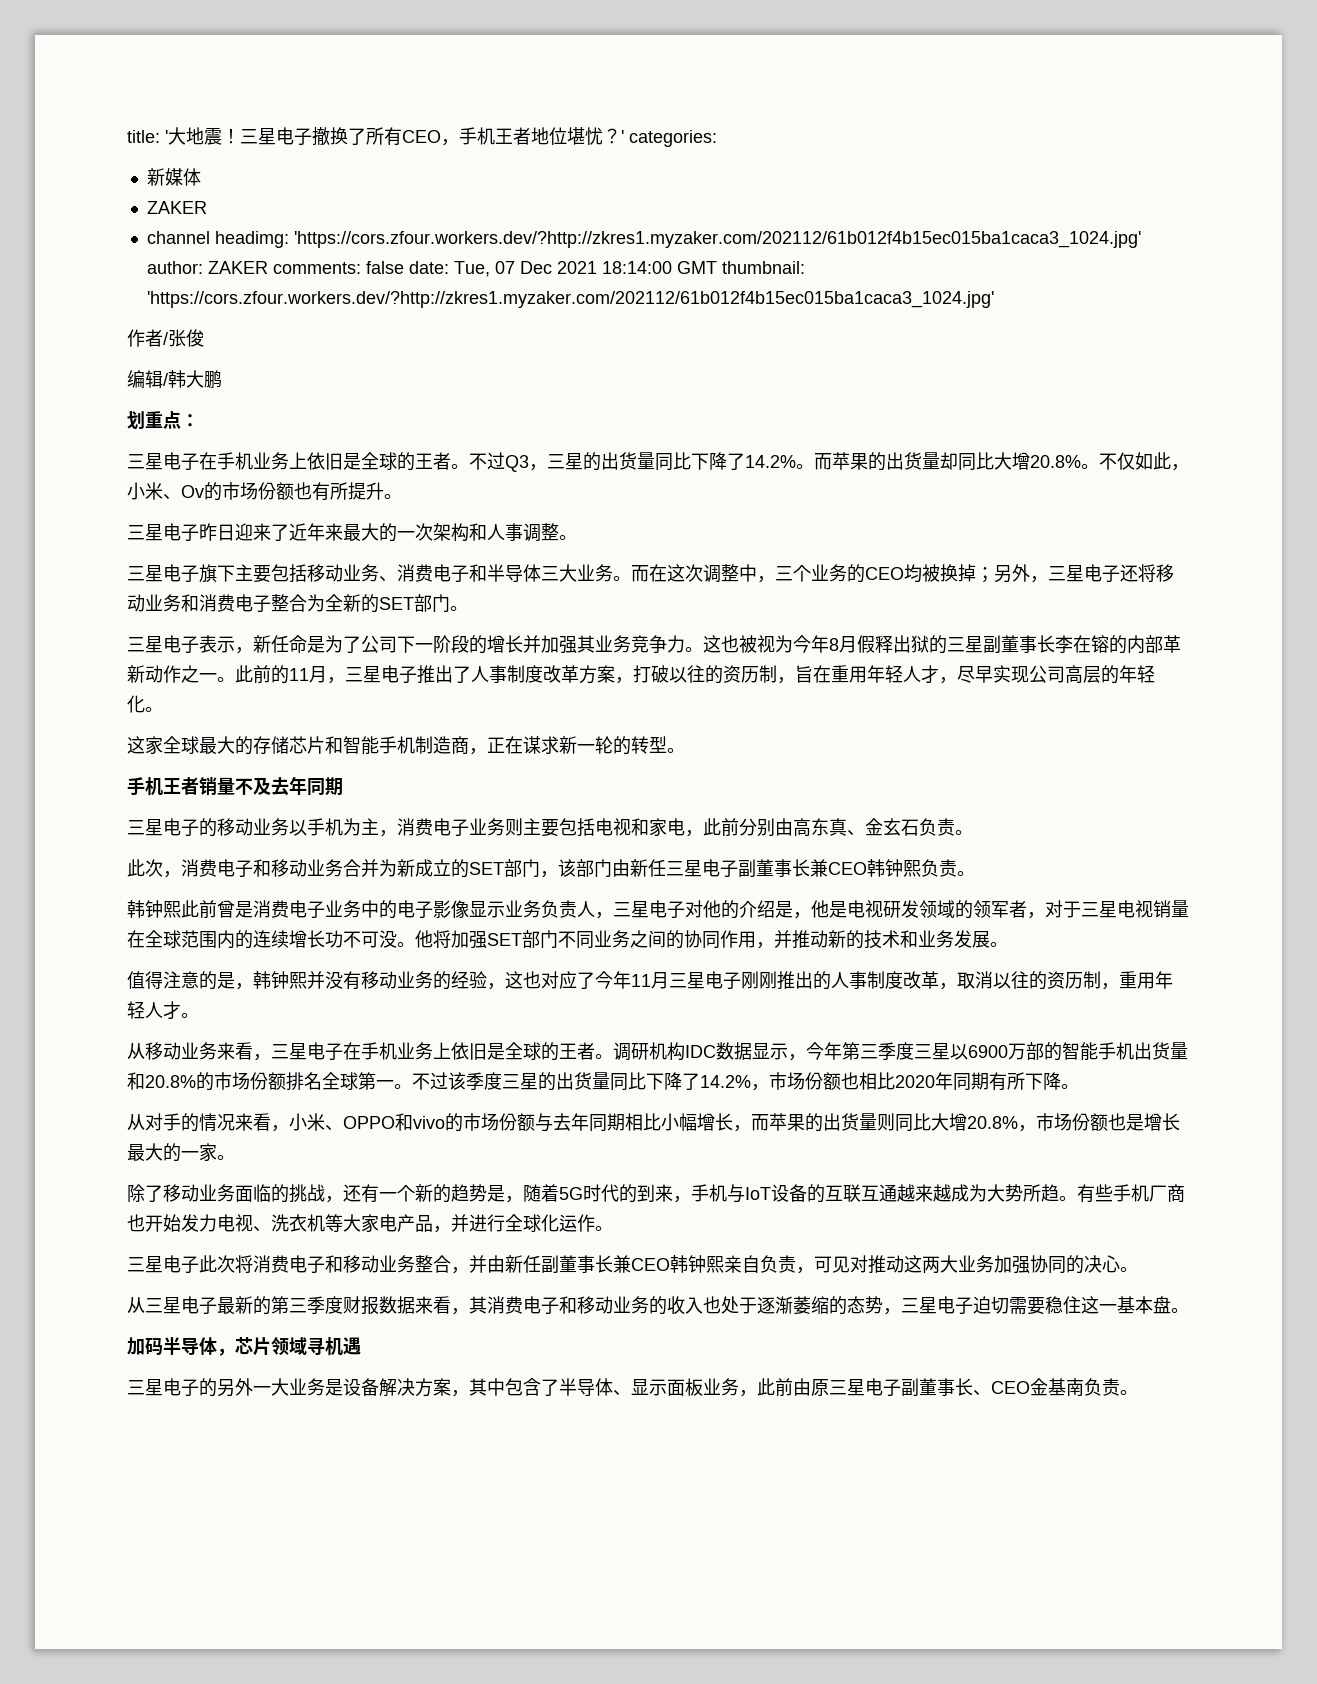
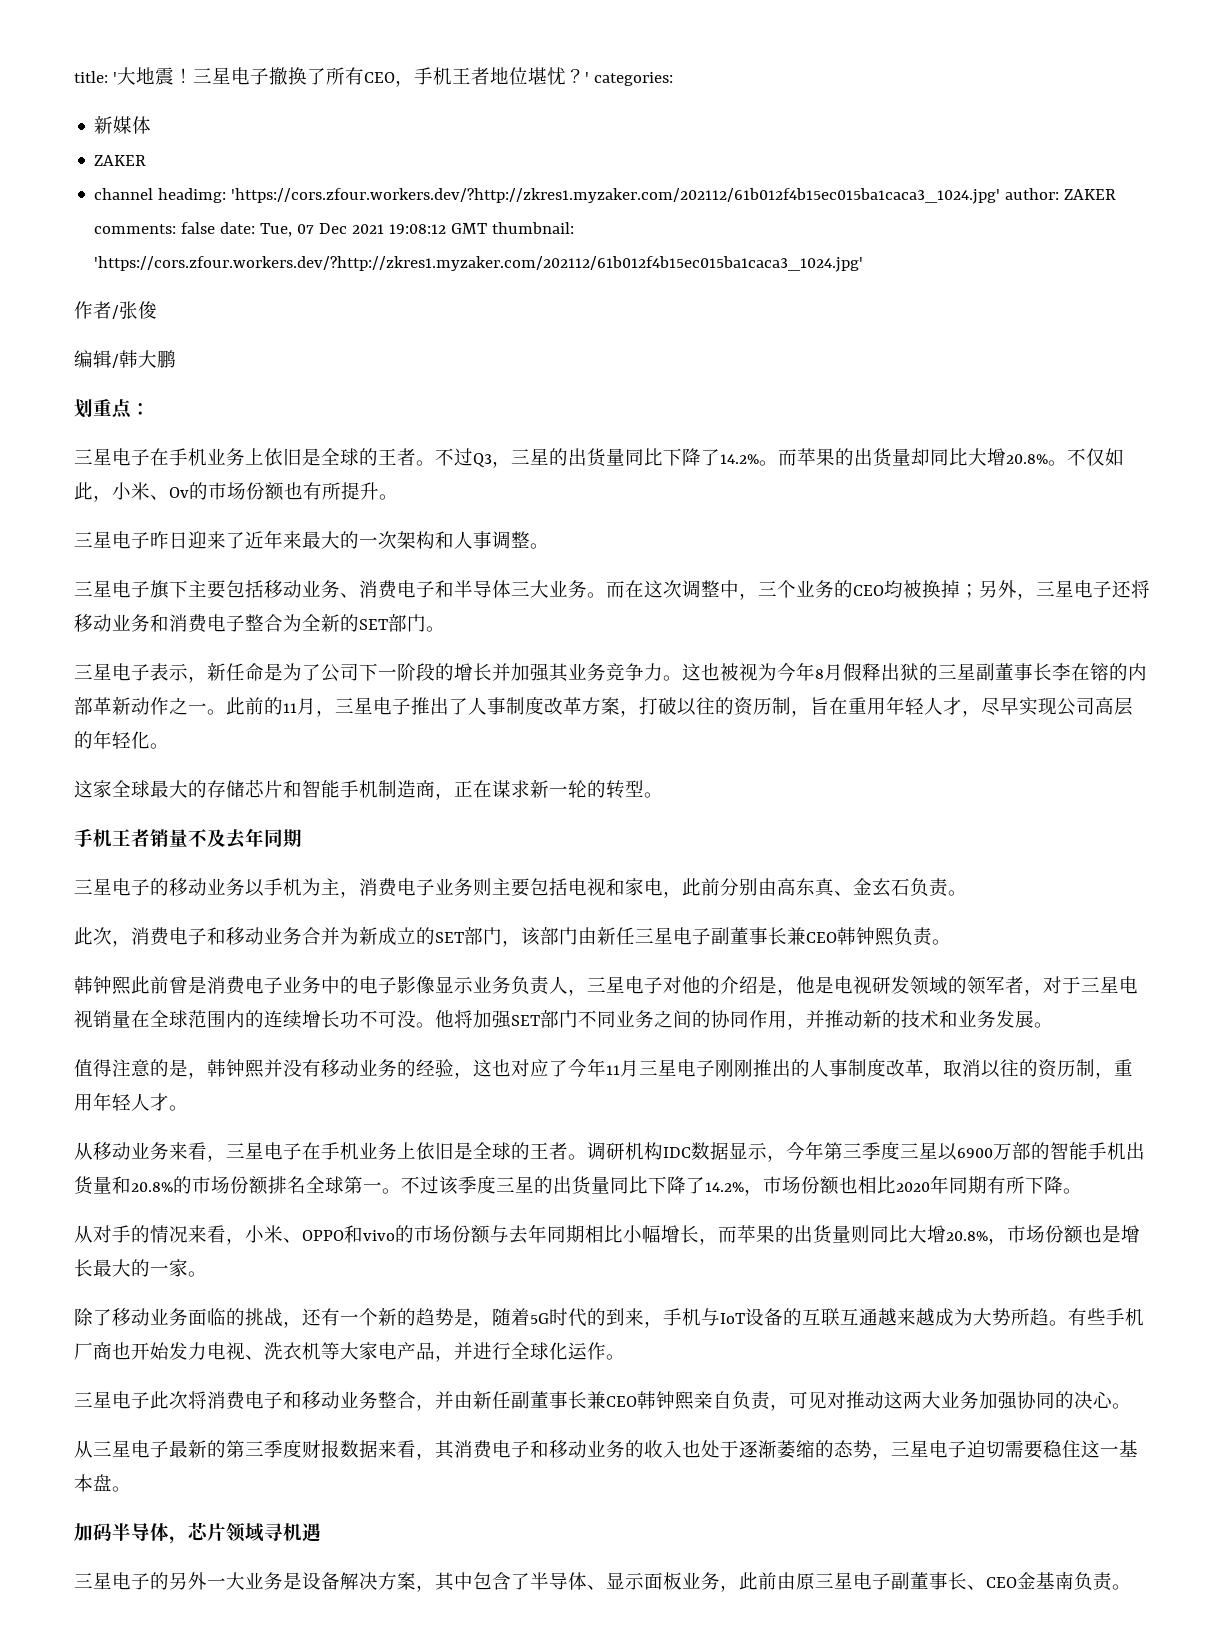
[601,261,672,274] 18:14:00 -> [389,224,447,234] 19:08:12

